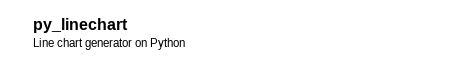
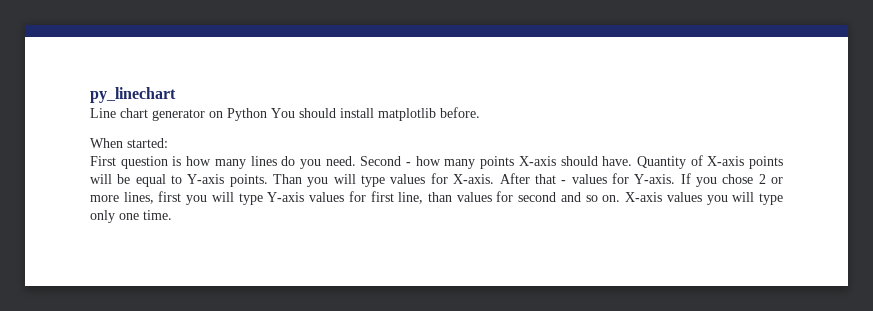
(186, 44) none -> [271,107,480,121] [90,138,168,148] [90,155,784,169] [90,173,783,187] [90,191,784,205] [90,210,172,223] You should install matplotlib before. // When started: // First question is how many lines do you need. Second - how many points X-axis should have. Quantity of X-axis points will be equal to Y-axis points. Than you will type values for X-axis. After that - values for Y-axis. If you chose 2 or more lines, first you will type Y-axis values for first line, than values for second and so on. X-axis values you will type only one time.

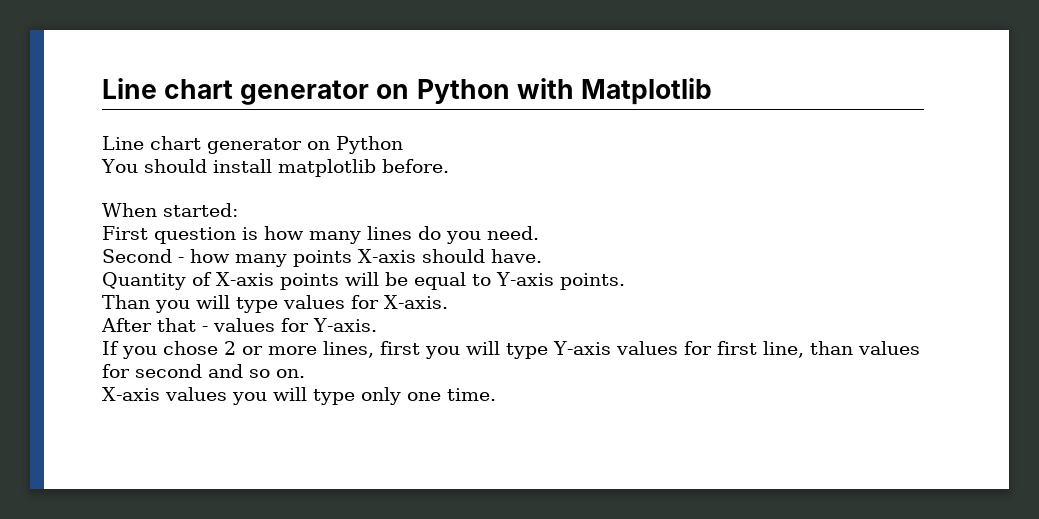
[90,87,176,103] [90,108,267,121] py_linechart // Line chart generator on Python -> [102,78,712,105] [102,136,403,154] Line chart generator on Python with Matplotlib // Line chart generator on Python //
(356, 161) none -> (539, 233) //
(633, 161) none -> (542, 256) //
(268, 180) none -> (625, 281) //
(495, 179) none -> (448, 302) //
(676, 179) none -> (377, 325) //
(621, 198) none -> (305, 373) //

